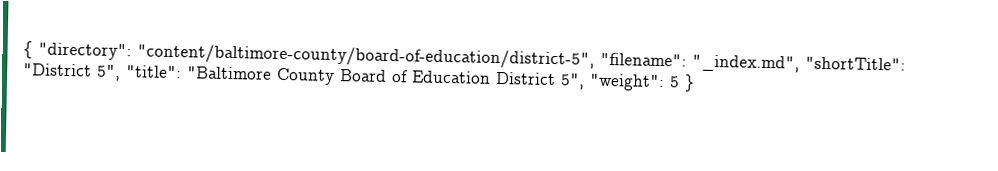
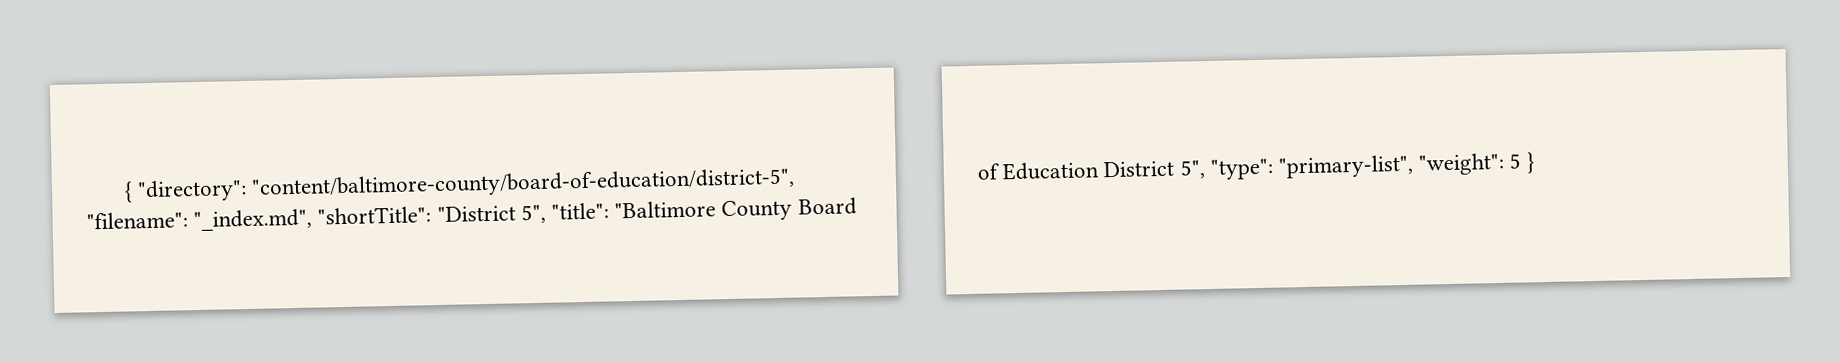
(585, 81) none -> [1209,154,1414,180] "type": "primary-list",

